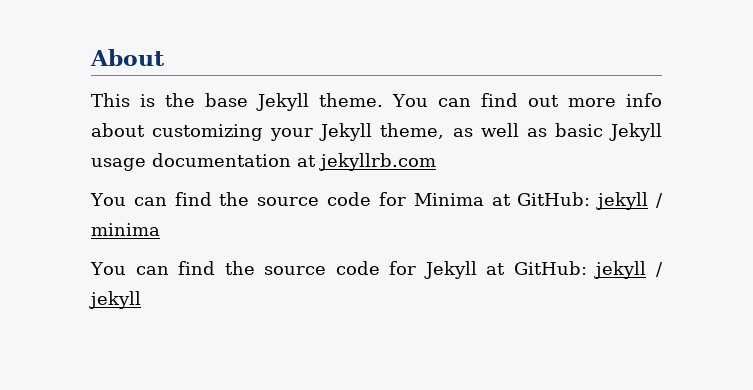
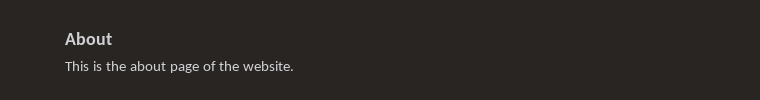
[205,93,662,111] [91,123,662,141] [91,153,436,171] [90,192,663,210] [91,223,160,236] [90,261,663,279] [89,291,141,309] base Jekyll theme. You can find out more info about customizing your Jekyll theme, as well as basic Jekyll usage documentation at jekyllrb.com // You can find the source code for Minima at GitHub: jekyll / minima // You can find the source code for Jekyll at GitHub: jekyll / jekyll -> [129,61,295,73] about page of the website.

